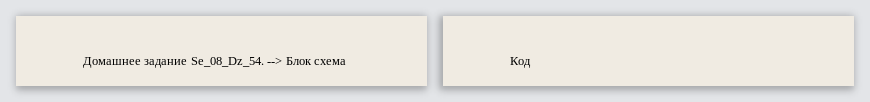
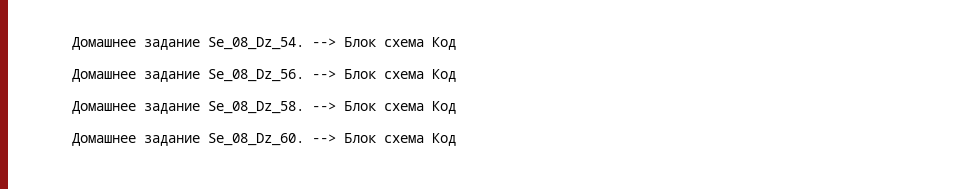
(531, 62) none -> [72,69,456,82] [72,101,456,114] [72,133,456,146] // Домашнее задание Se_08_Dz_56. --> Блок схема Код // Домашнее задание Se_08_Dz_58. --> Блок схема Код // Домашнее задание Se_08_Dz_60. --> Блок схема Код

